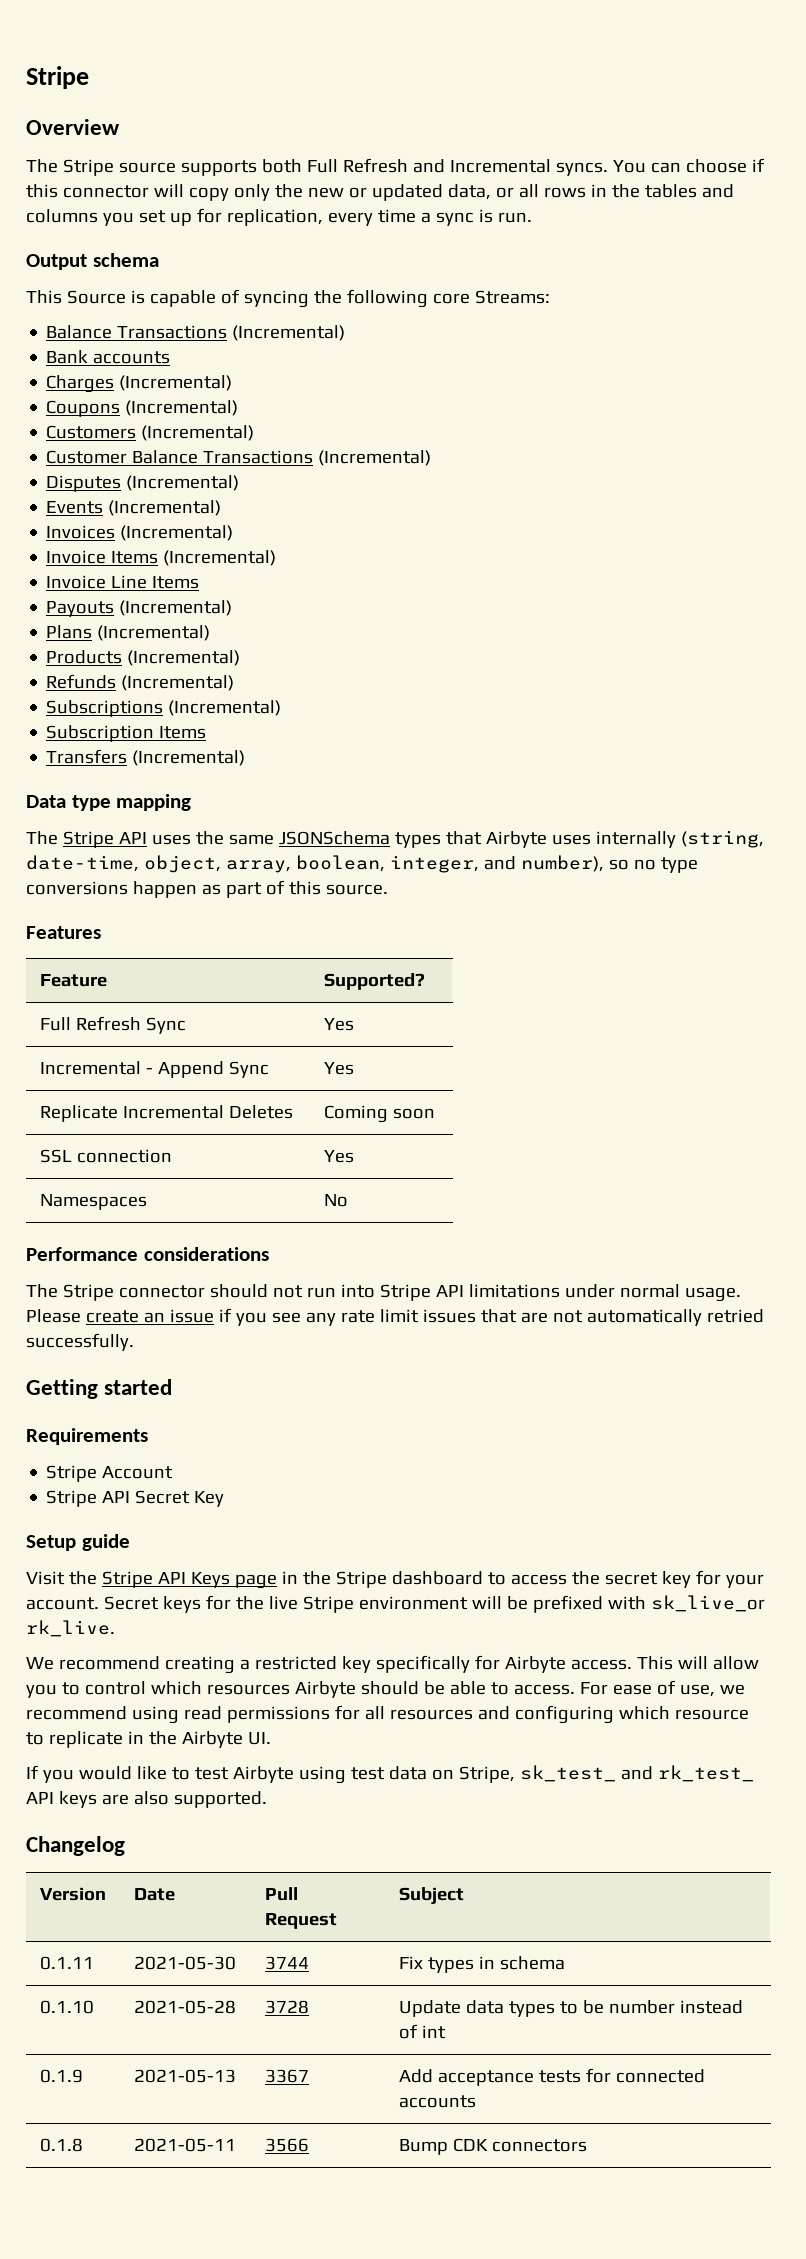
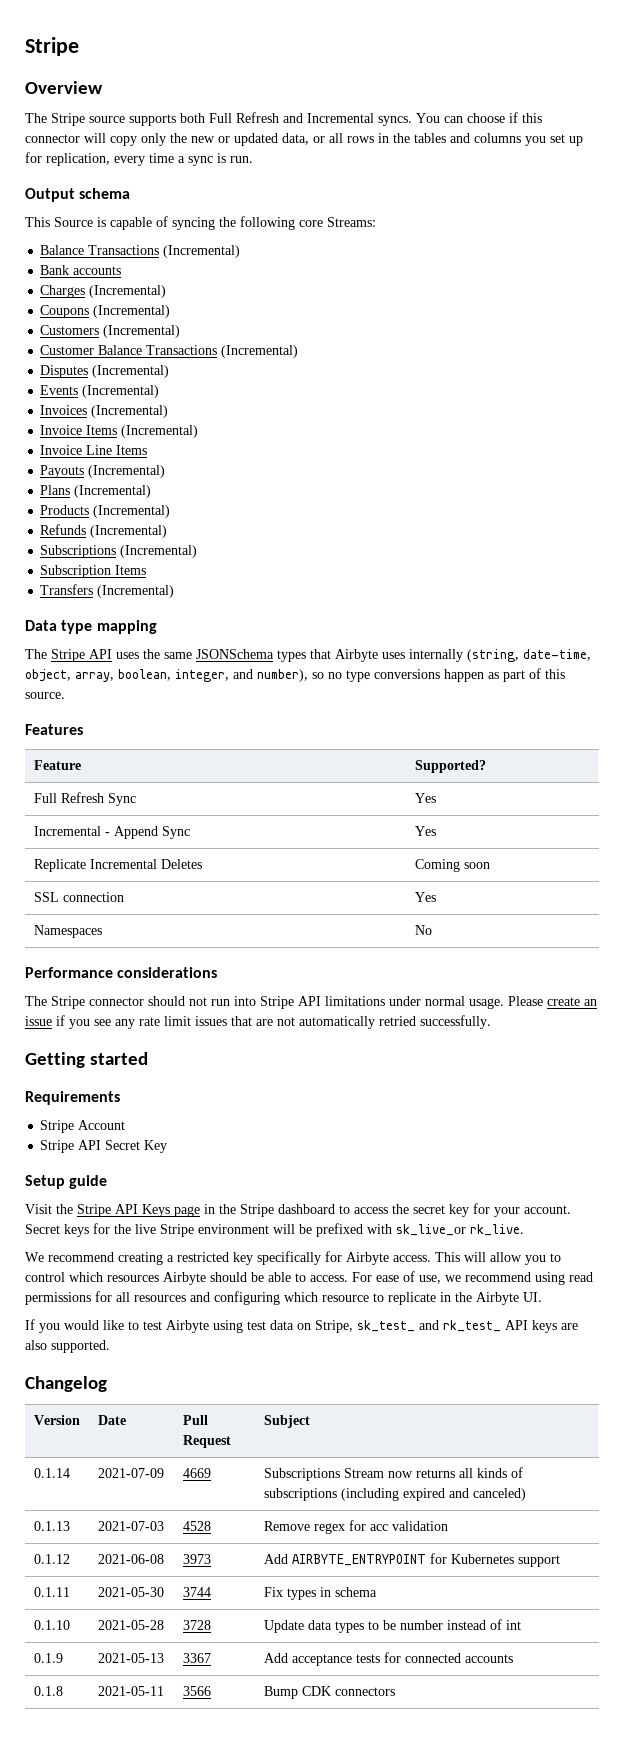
(464, 1896) none -> [33,1468,70,1478] [97,1468,164,1478] [182,1468,211,1478] [263,1467,523,1481] [263,1488,526,1501] [33,1521,70,1531] [97,1521,164,1531] [182,1521,211,1531] [263,1520,448,1534] [33,1554,70,1564] [97,1554,164,1564] [182,1554,211,1564] [263,1553,560,1567] // 0.1.14 | 2021-07-09 | 4669 | Subscriptions Stream now returns all kinds of subscriptions (including expired and canceled) // 0.1.13 | 2021-07-03 | 4528 | Remove regex for acc validation // 0.1.12 | 2021-06-08 | 3973 | Add AIRBYTE_ENTRYPOINT for Kubernetes support

